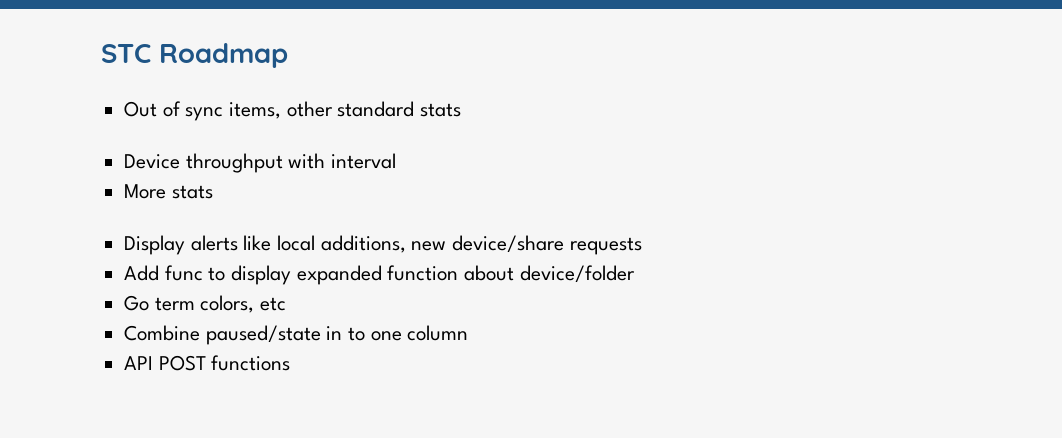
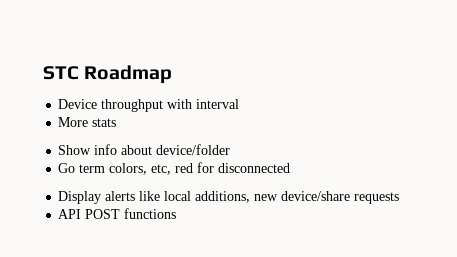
[124,101,462,121] // Out of sync items, other standard stats -> (173, 74) none
(213, 192) none -> [58,144,231,155] [58,162,291,175] // Show info about device/folder // Go term colors, etc, red for disconnected
[124,265,635,285] [124,295,287,313] [124,325,469,345] // Add func to display expanded function about device/folder // Go term colors, etc // Combine paused/state in to one column -> (400, 198) none

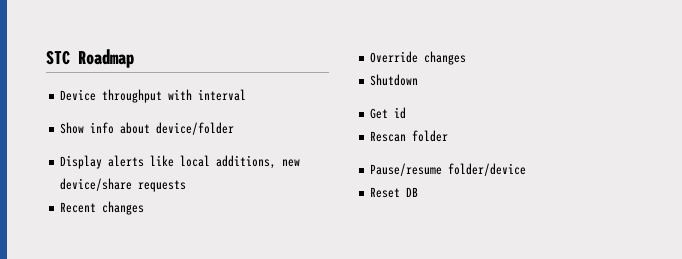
[58,117,117,127] // More stats -> (247, 95) none
[58,162,291,175] // Go term colors, etc, red for disconnected -> (235, 128) none
[58,208,177,219] API POST functions -> [60,201,145,215] [370,51,467,65] [370,74,419,86] [370,107,407,119] [370,130,449,142] [370,163,527,176] [370,187,419,198] Recent changes // Override changes // Shutdown // Get id // Rescan folder // Pause/resume folder/device // Reset DB

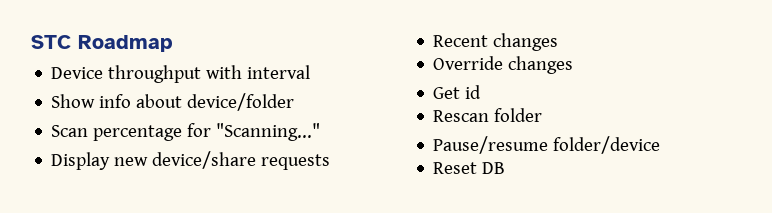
[60,155,277,169] Display alerts like local additions, -> [51,123,321,141] [51,152,111,170] Scan percentage for "Scanning..." // Display
[370,74,419,86] // Shutdown -> (574, 65) none

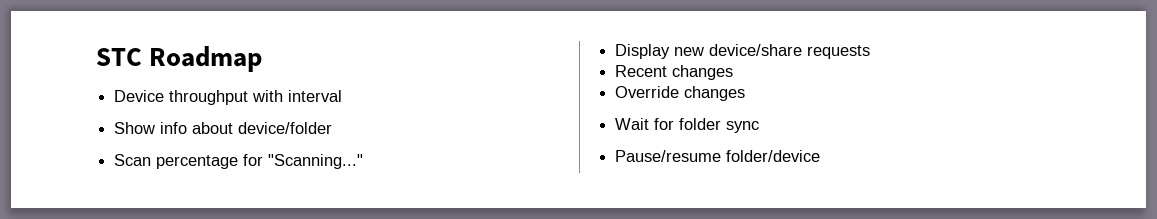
[433,85,482,99] [433,110,490,122] Get id // Rescan -> [615,118,675,130] Wait for
(543, 115) none -> [726,121,760,133] sync
[433,162,506,174] // Reset DB -> (821, 156) none

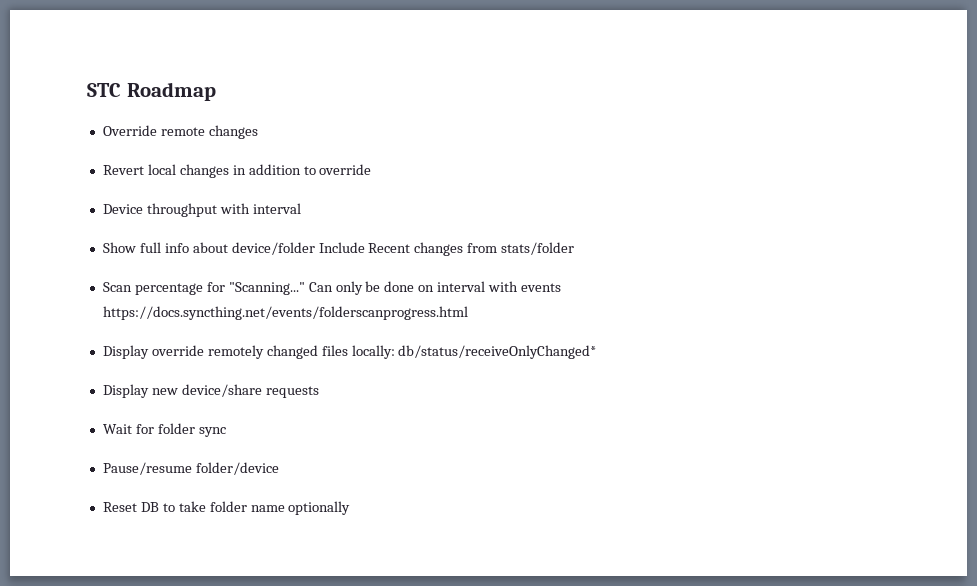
(263, 59) none -> [102,125,258,139] [102,164,372,178] // Override remote changes // Revert local changes in addition to override
(156, 128) none -> [139,242,161,253] full
(333, 128) none -> [318,242,575,256] Include Recent changes from stats/folder
(364, 161) none -> [308,281,562,295] [102,306,468,320] [102,345,597,359] Can only be done on interval with events https://docs.syncthing.net/events/folderscanprogress.html // Display override remotely changed files locally: db/status/receiveOnlyChanged*
[615,65,734,80] [615,86,746,101] // Recent changes // Override changes -> (319, 392) none
(821, 156) none -> [102,501,351,515] // Reset DB to take folder name optionally

